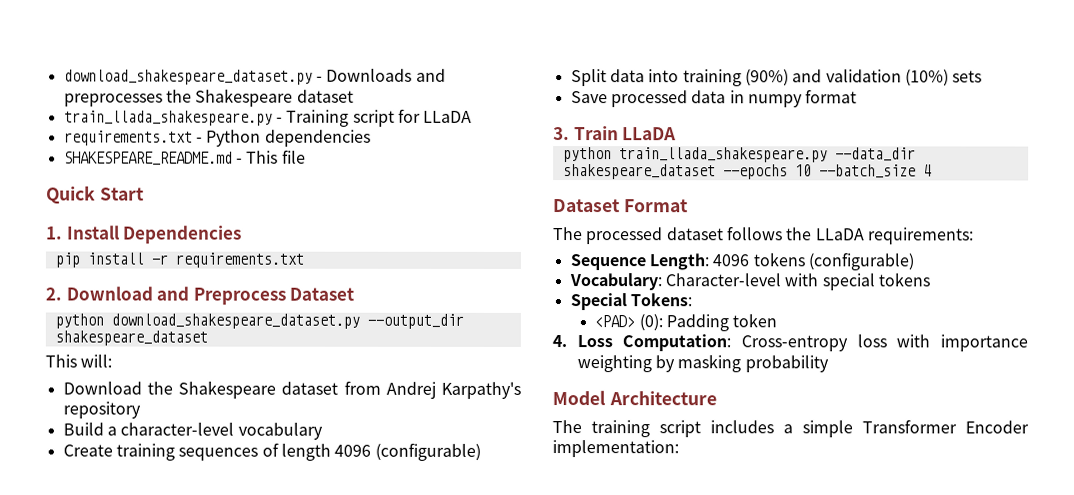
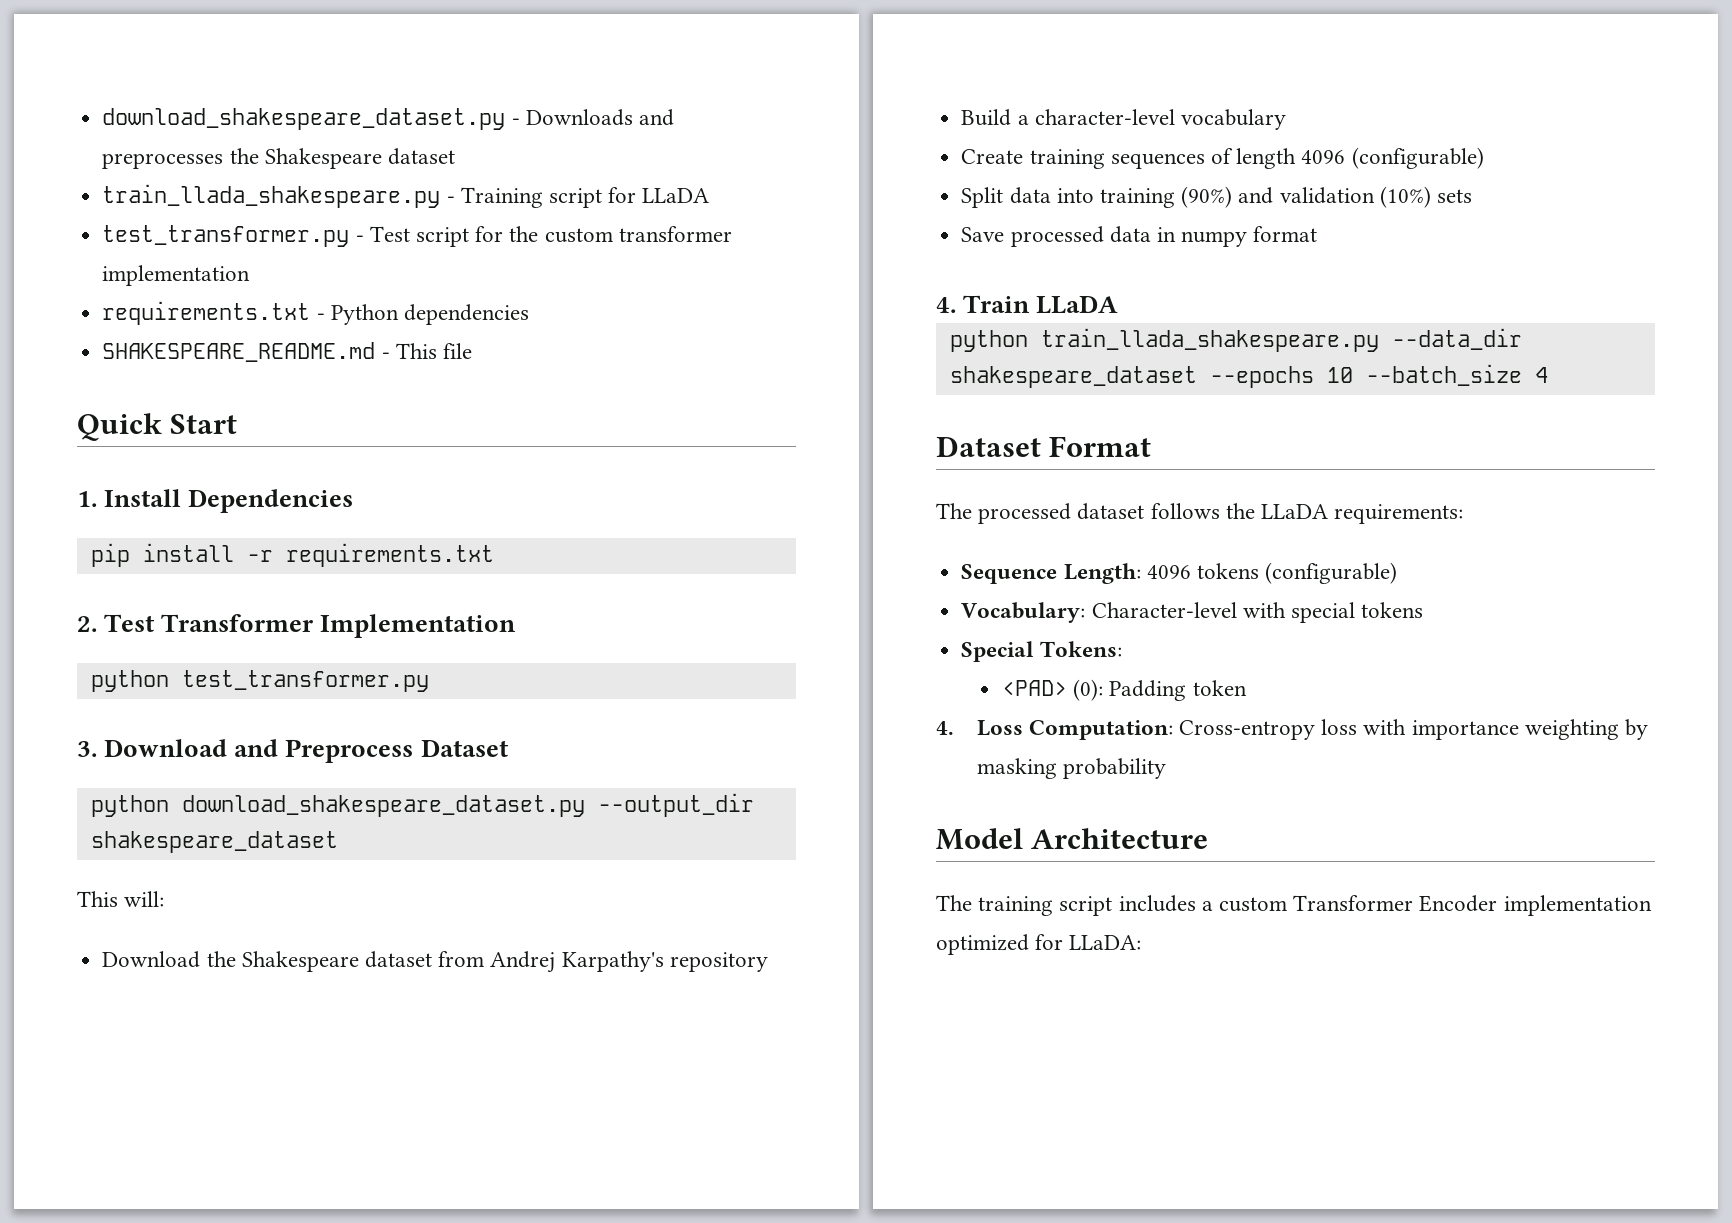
(473, 116) none -> [102,225,732,247] [102,265,251,286] // test_transformer.py - Test script for the custom transformer implementation
(62, 294) none -> [104,614,517,638] [90,670,429,692] [77,741,97,757] Test Transformer Implementation // python test_transformer.py // 3.
[553,127,570,141] 3. -> [936,297,956,313] 4.
[802,420,853,438] simple -> [1219,897,1288,912] custom
[552,440,679,458] implementation: -> [1503,895,1652,916] [936,934,1142,955] implementation optimized for LLaDA:

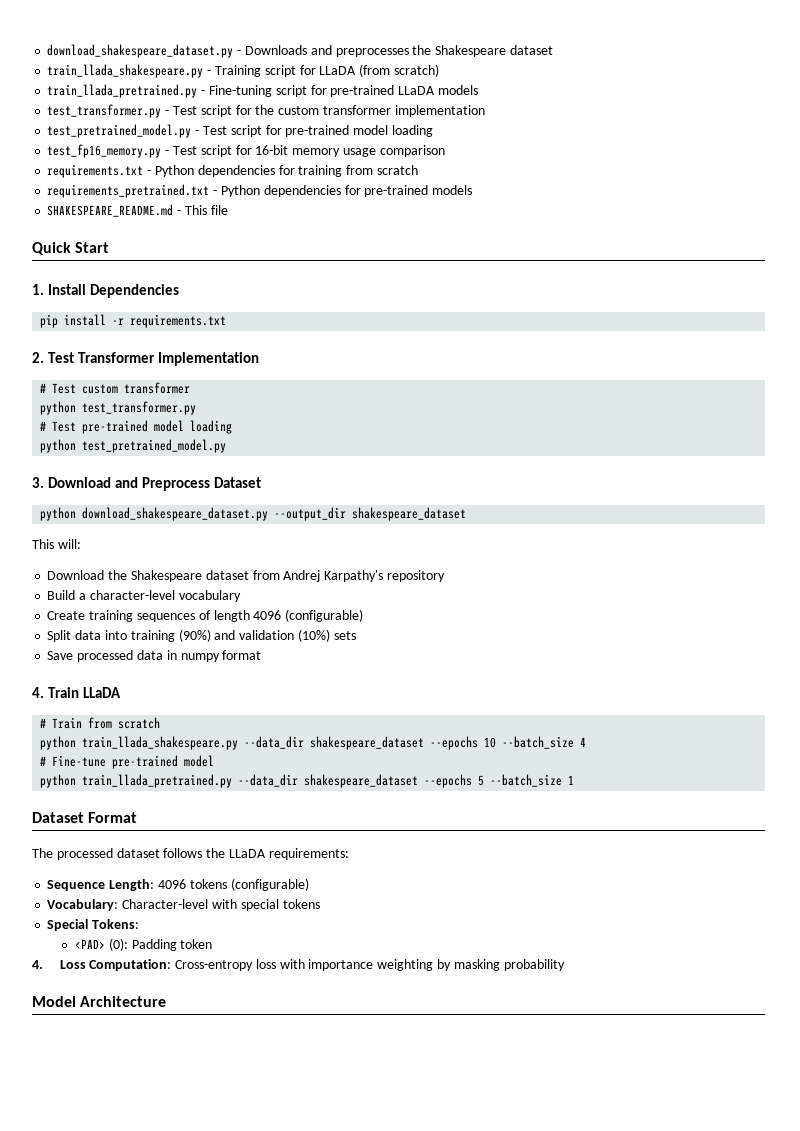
(710, 195) none -> [359,64,439,77] [47,84,478,98] (from scratch) // train_llada_pretrained.py - Fine-tuning script for pre-trained LLaDA models
[102,301,529,325] requirements.txt - Python dependencies -> [47,124,433,138] [47,144,445,158] [47,164,418,178] [47,184,473,198] test_pretrained_model.py - Test script for pre-trained model loading // test_fp16_memory.py - Test script for 16-bit memory usage comparison // requirements.txt - Python dependencies for training from scratch // requirements_pretrained.txt - Python dependencies for pre-trained models
[90,670,429,692] python test_transformer.py -> [40,382,191,394] [40,401,197,415] [40,420,233,434] [40,439,227,453] # Test custom transformer // python test_transformer.py // # Test pre-trained model loading // python test_pretrained_model.py
(1119, 304) none -> [40,717,161,729] // # Train from scratch
(1548, 375) none -> [40,755,215,769] [40,774,575,788] // # Fine-tune pre-trained model // python train_llada_pretrained.py --data_dir shakespeare_dataset --epochs 5 --batch_size 1
[936,895,1652,916] [936,934,1142,955] // The training script includes a custom Transformer Encoder implementation optimized for LLaDA: -> (167, 1001) none

